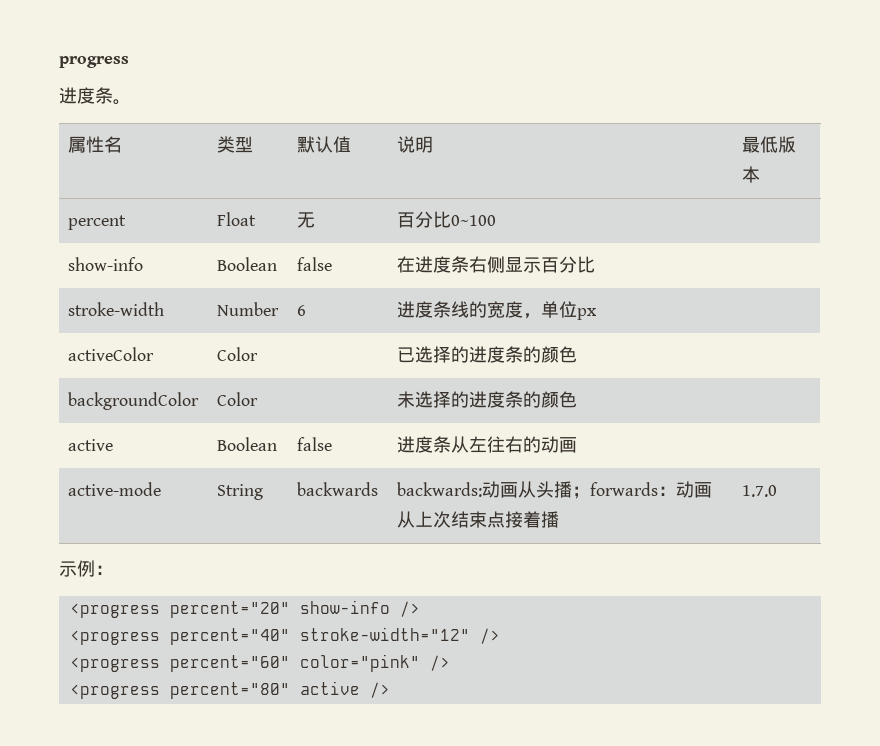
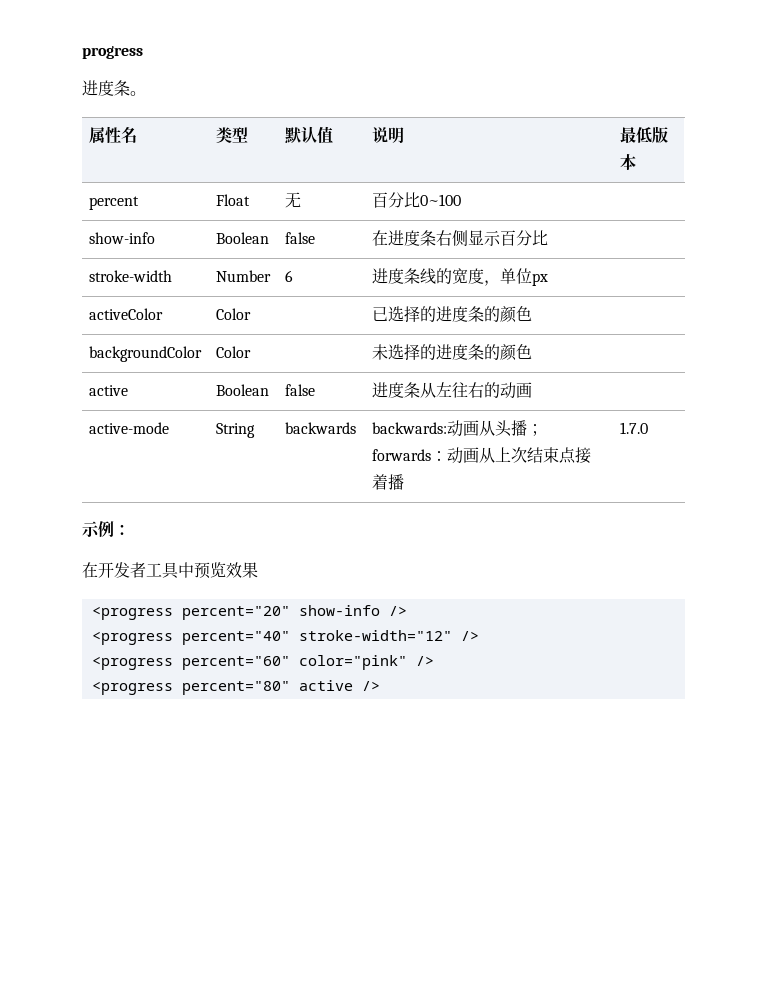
(113, 570) none -> [82,562,258,579] // 在开发者工具中预览效果

